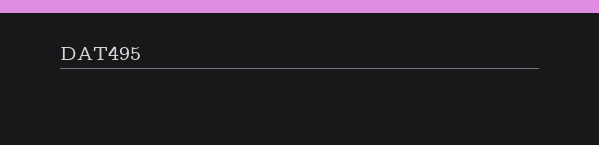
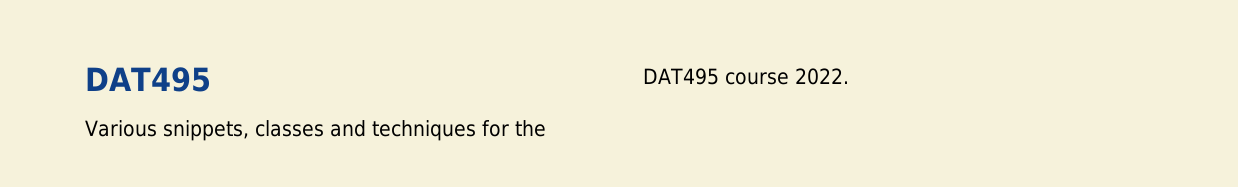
[60,45,141,60] DAT495 -> [85,67,211,92] [85,120,546,141] [643,68,849,85] DAT495 // Various snippets, classes and techniques for the DAT495 course 2022.

